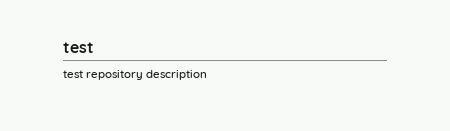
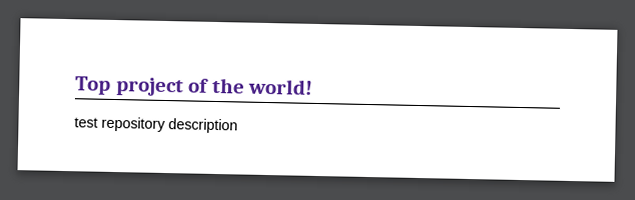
[63,42,94,53] test -> [75,76,314,97] Top project of the world!

